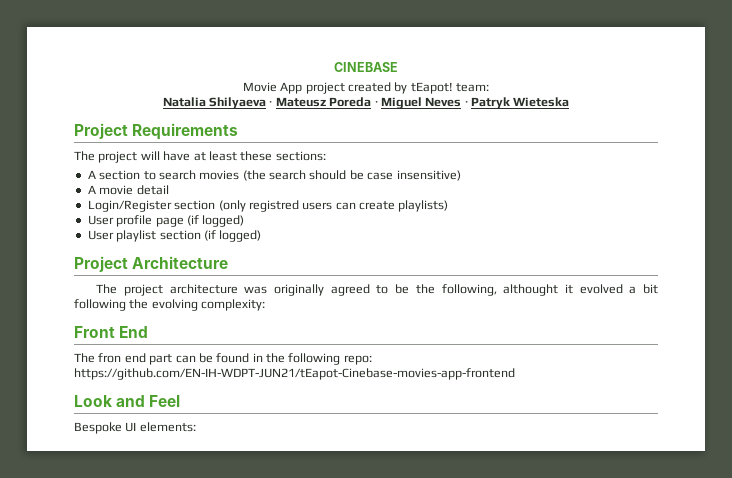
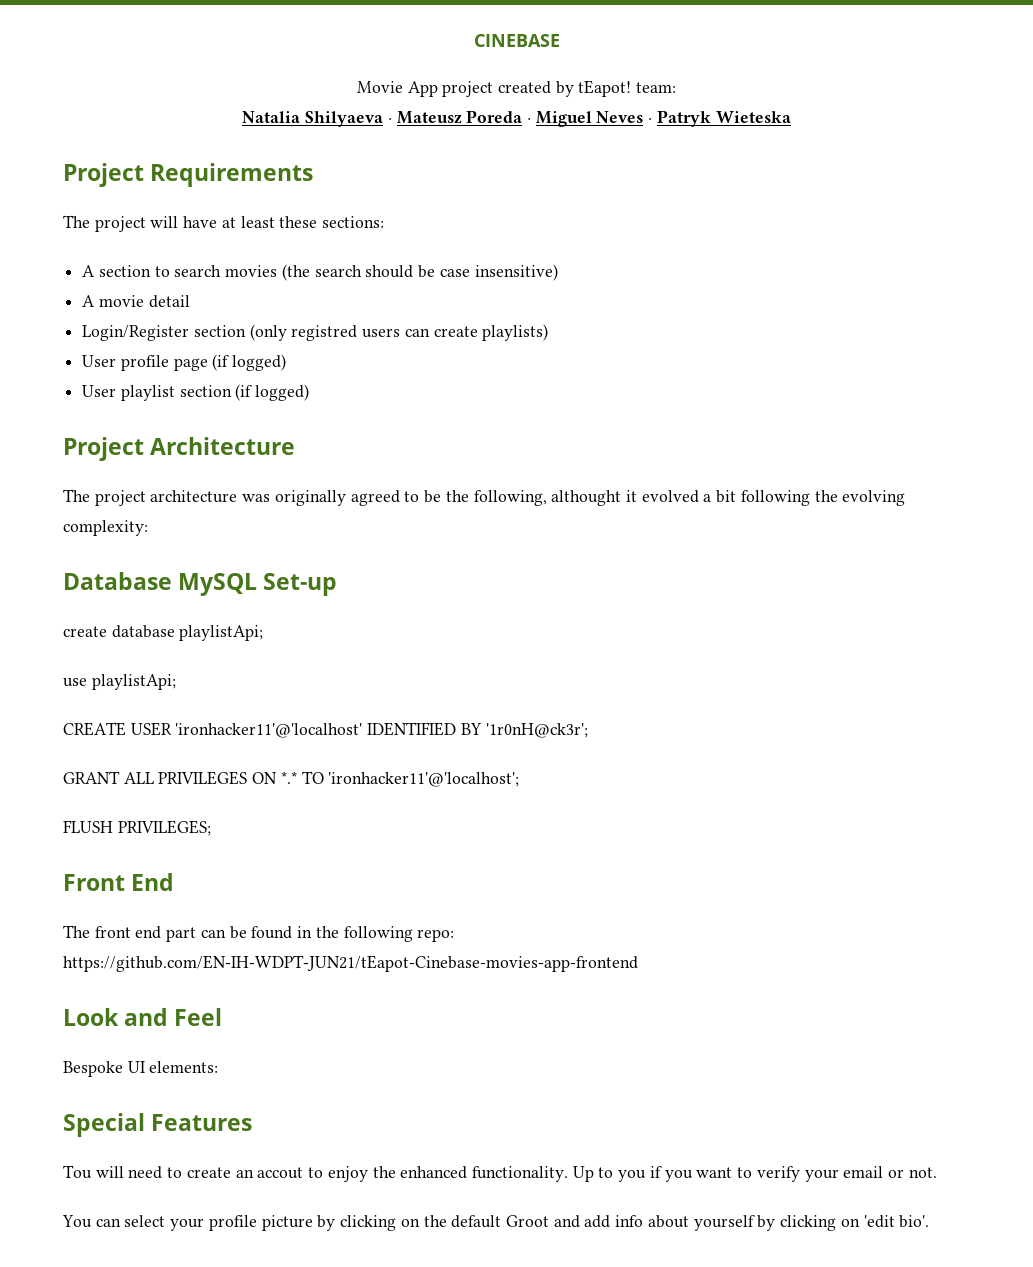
(266, 305) none -> [63,572,338,596] [63,625,264,641] [63,674,176,690] [63,722,588,738] [63,771,520,787] [63,820,211,836] // Database MySQL Set-up // create database playlistApi; // use playlistApi; // CREATE USER 'ironhacker11'@'localhost' IDENTIFIED BY '1r0nH@ck3r'; // GRANT ALL PRIVILEGES ON *.* TO 'ironhacker11'@'localhost'; // FLUSH PRIVILEGES;
[98,353,122,363] fron -> [94,926,131,938] front
(196, 427) none -> [63,1113,253,1137] [63,1165,937,1182] [62,1215,930,1231] // Special Features // Tou will need to create an accout to enjoy the enhanced functionality. Up to you if you want to verify your email or not. // You can select your profile picture by clicking on the default Groot and add info about yourself by clicking on 'edit bio'.

